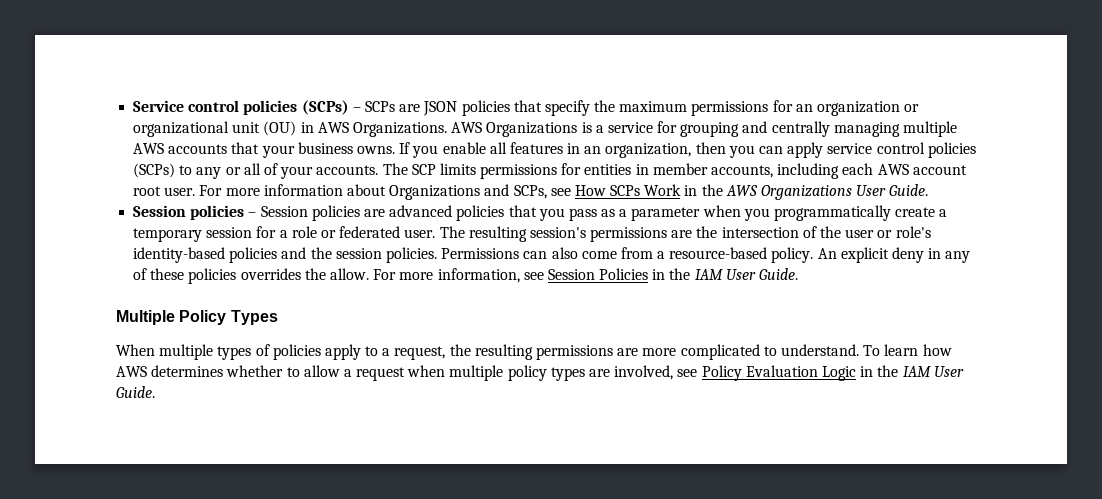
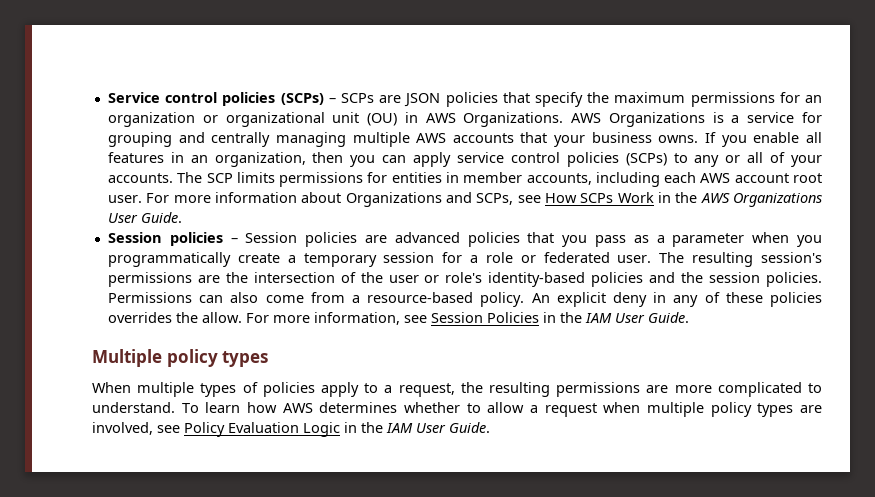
[179,310,278,325] Policy Types -> [166,349,269,367] policy types

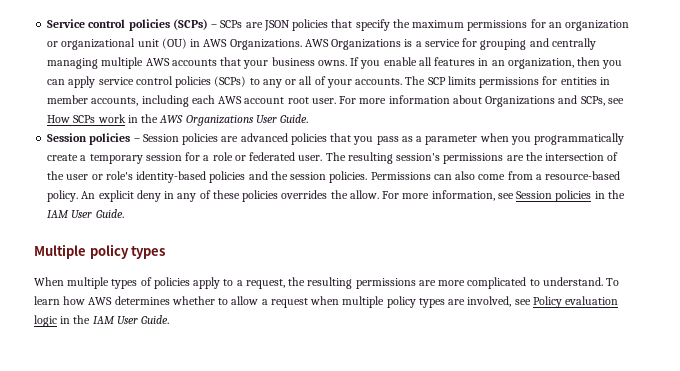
[617,192,654,203] Work -> [97,114,126,123] work
[486,312,539,323] Policies -> [555,190,592,202] policies
[228,422,340,437] Evaluation Logic -> [565,296,619,305] [34,315,57,327] evaluation logic

